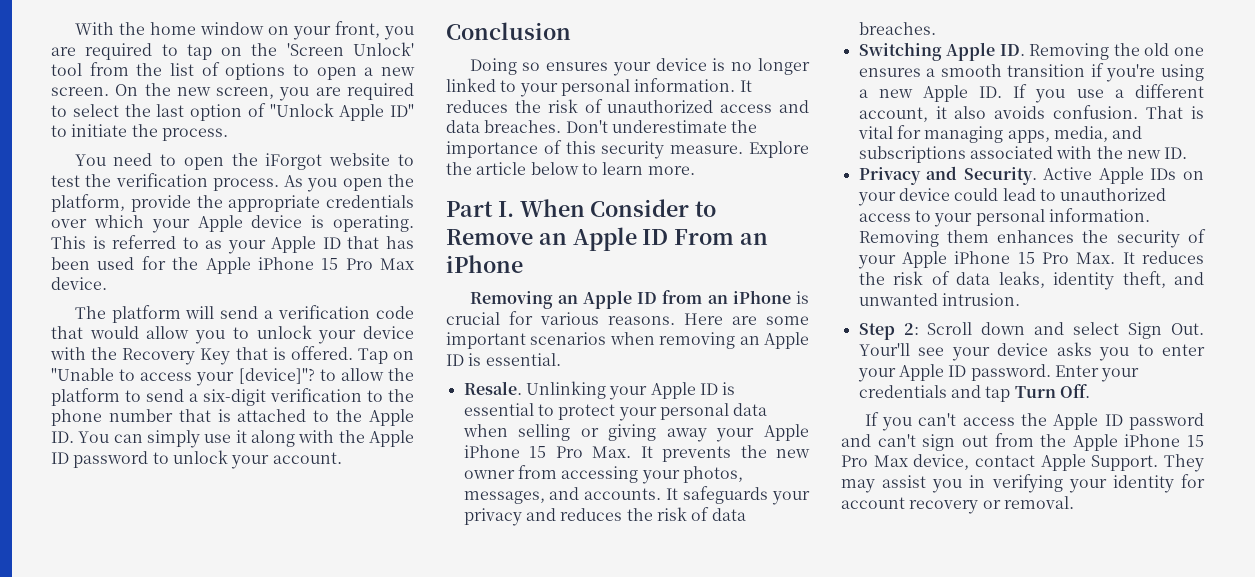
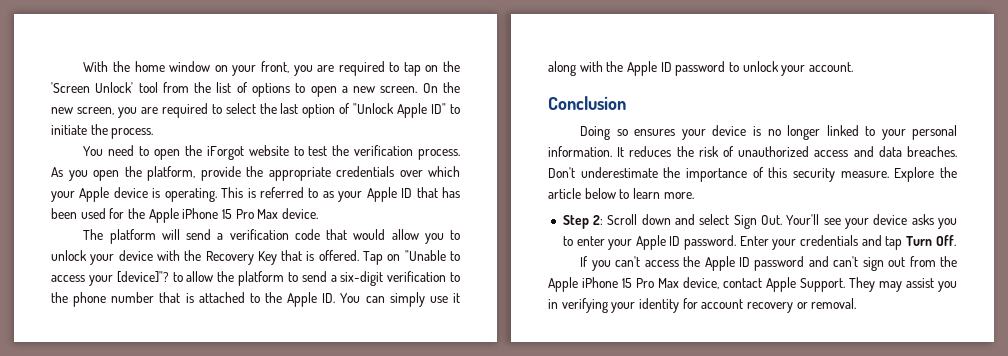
[446,199,717,217] [446,227,769,251] [446,255,523,273] [469,290,809,309] [446,311,809,325] [446,332,810,349] [446,353,561,366] [463,381,736,400] [463,403,768,421] [462,424,809,442] [463,445,810,462] [463,465,743,484] [463,486,810,505] [463,507,746,526] [858,22,936,35] [858,42,1204,61] [858,63,1204,82] [858,84,1204,103] [858,105,1204,122] [857,125,1143,143] [858,146,1188,163] [858,166,1204,185] [857,188,1167,206] [858,208,1150,227] [858,229,1206,248] [857,251,1204,269] [858,271,1204,290] [858,293,1020,306] // Part I. When Consider to Remove an Apple ID From an iPhone // Removing an Apple ID from an iPhone is crucial for various reasons. Here are some important scenarios when removing an Apple ID is essential. // Resale. Unlinking your Apple ID is essential to protect your personal data when selling or giving away your Apple iPhone 15 Pro Max. It prevents the new owner from accessing your photos, messages, and accounts. It safeguards your privacy and reduces the risk of data breaches. // Switching Apple ID. Removing the old one ensures a smooth transition if you're using a new Apple ID. If you use a different account, it also avoids confusion. That is vital for managing apps, media, and subscriptions associated with the new ID. // Privacy and Security. Active Apple IDs on your device could lead to unauthorized access to your personal information. Removing them enhances the security of your Apple iPhone 15 Pro Max. It reduces the risk of data leaks, identity theft, and unwanted intrusion. -> (694, 195) none

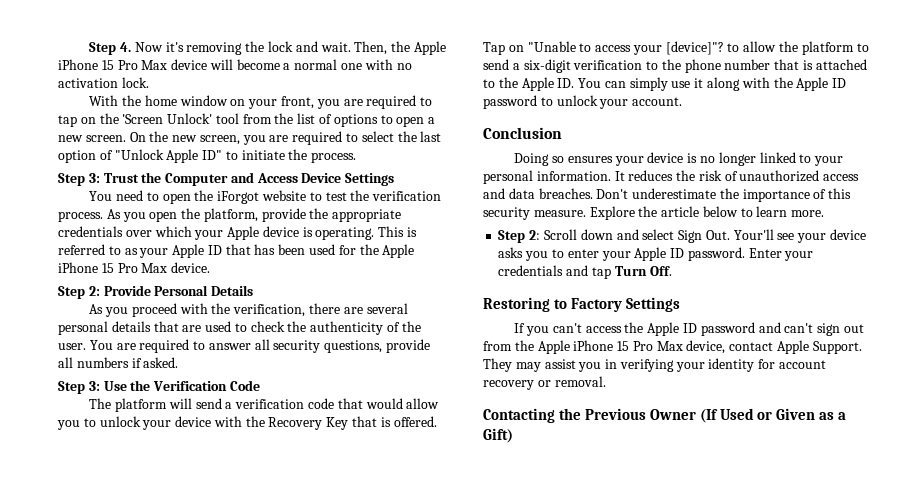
(83, 66) none -> [89,41,446,55] [58,59,412,70] [58,77,149,88] Step 4. Now it's removing the lock and wait. Then, the Apple iPhone 15 Pro Max device will become a normal one with no activation lock. //
(154, 133) none -> [58,172,395,186] // Step 3: Trust the Computer and Access Device Settings
(318, 213) none -> [58,285,254,299] [89,303,408,317] [58,321,421,335] [58,339,431,353] [58,357,179,368] [58,380,260,394] // Step 2: Provide Personal Details // As you proceed with the verification, there are several personal details that are used to check the authenticity of the user. You are required to answer all security questions, provide all numbers if asked. // Step 3: Use the Verification Code
(956, 240) none -> [483,297,680,312] // Restoring to Factory Settings
(857, 303) none -> [483,408,847,423] [483,428,513,443] // Contacting the Previous Owner (If Used or Given as a Gift)

